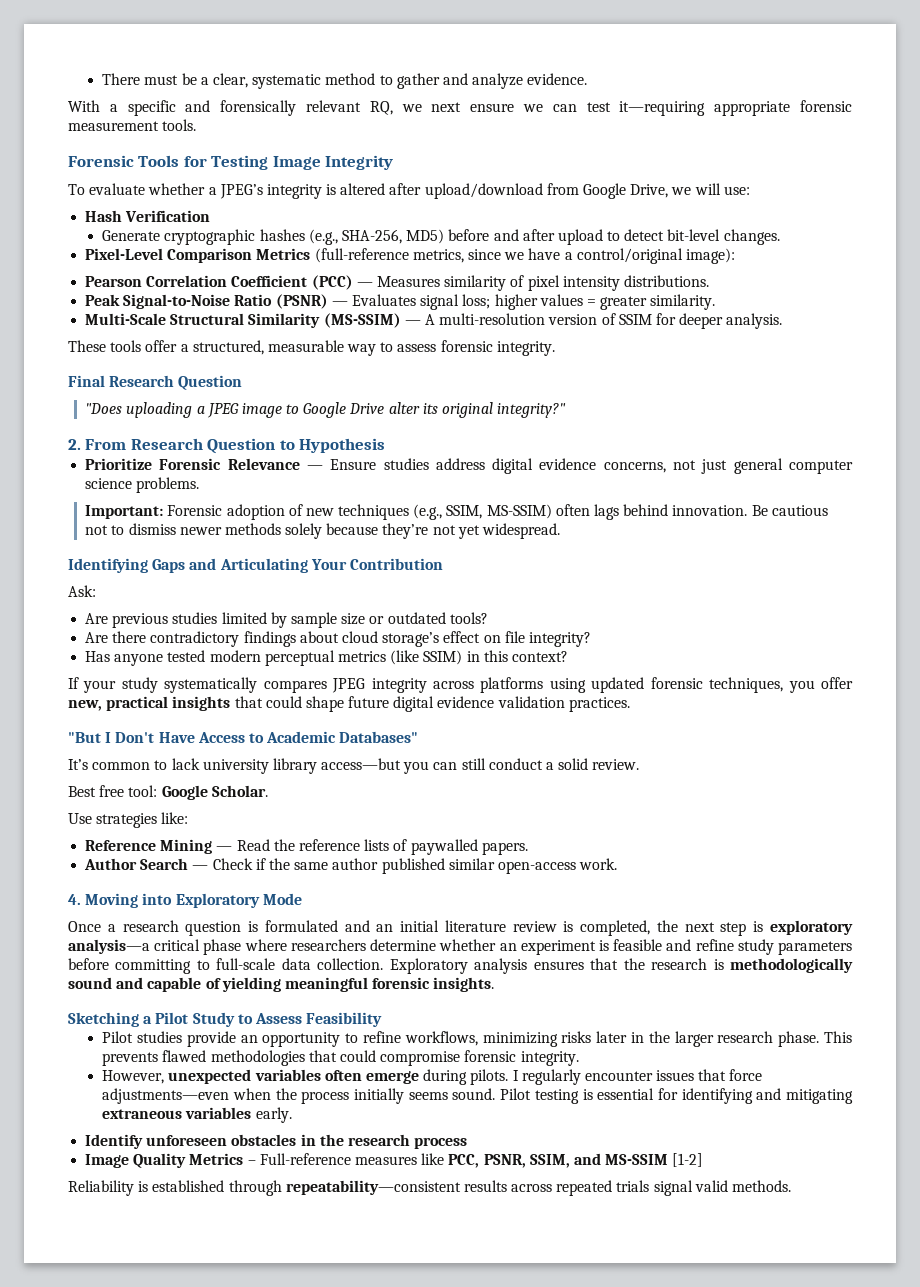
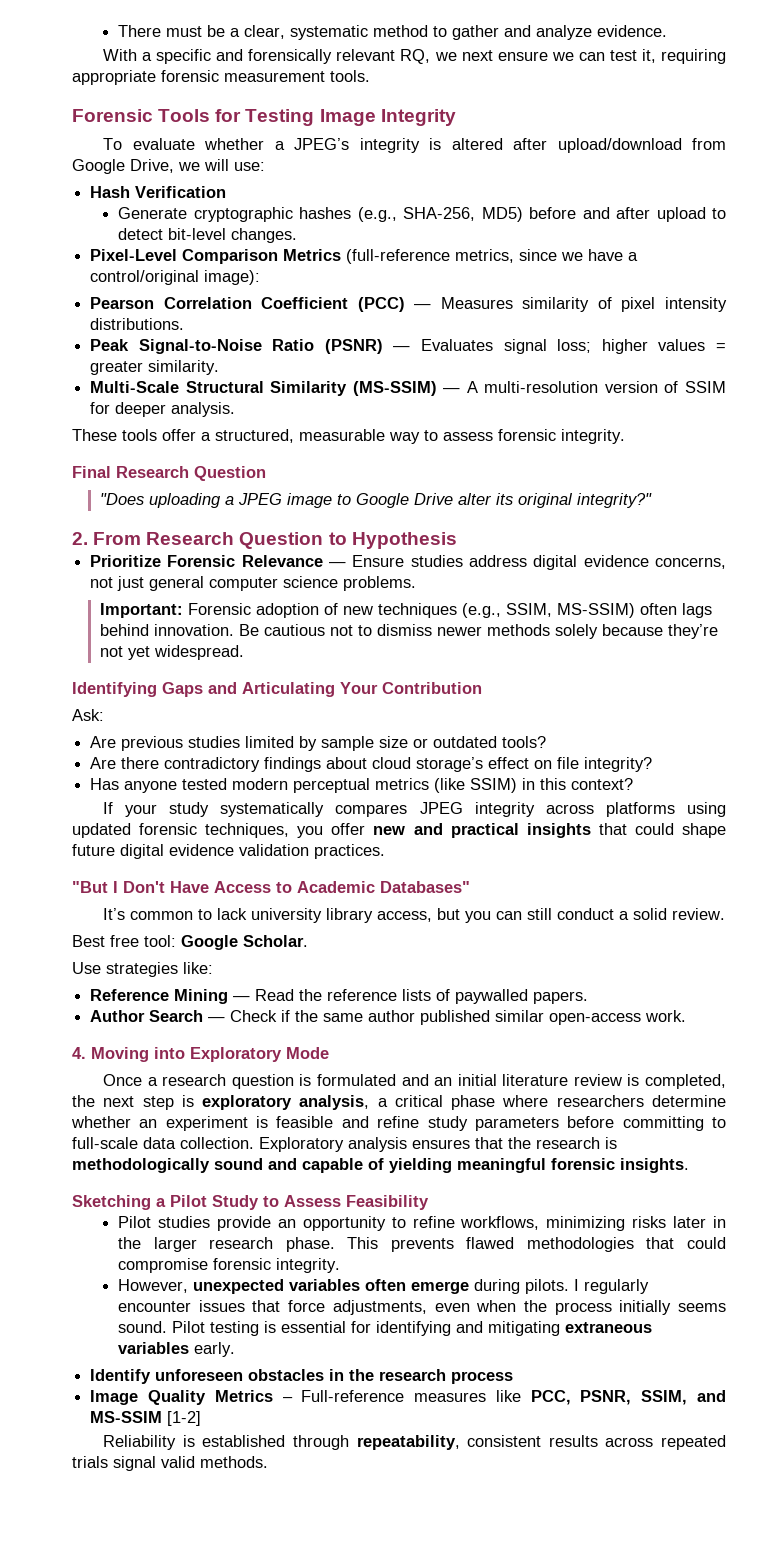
[619,101,706,116] it—requiring -> [641,49,726,64] it, requiring
[68,700,102,711] new, -> [373,823,443,835] new and
[321,758,402,770] access—but -> [377,908,461,922] access, but
[68,939,150,954] analysis—a -> [299,1095,388,1110] analysis, a
[102,1088,230,1104] adjustments—even -> [332,1300,470,1315] adjustments, even
[285,1180,461,1195] repeatability—consistent -> [356,1435,542,1450] repeatability, consistent

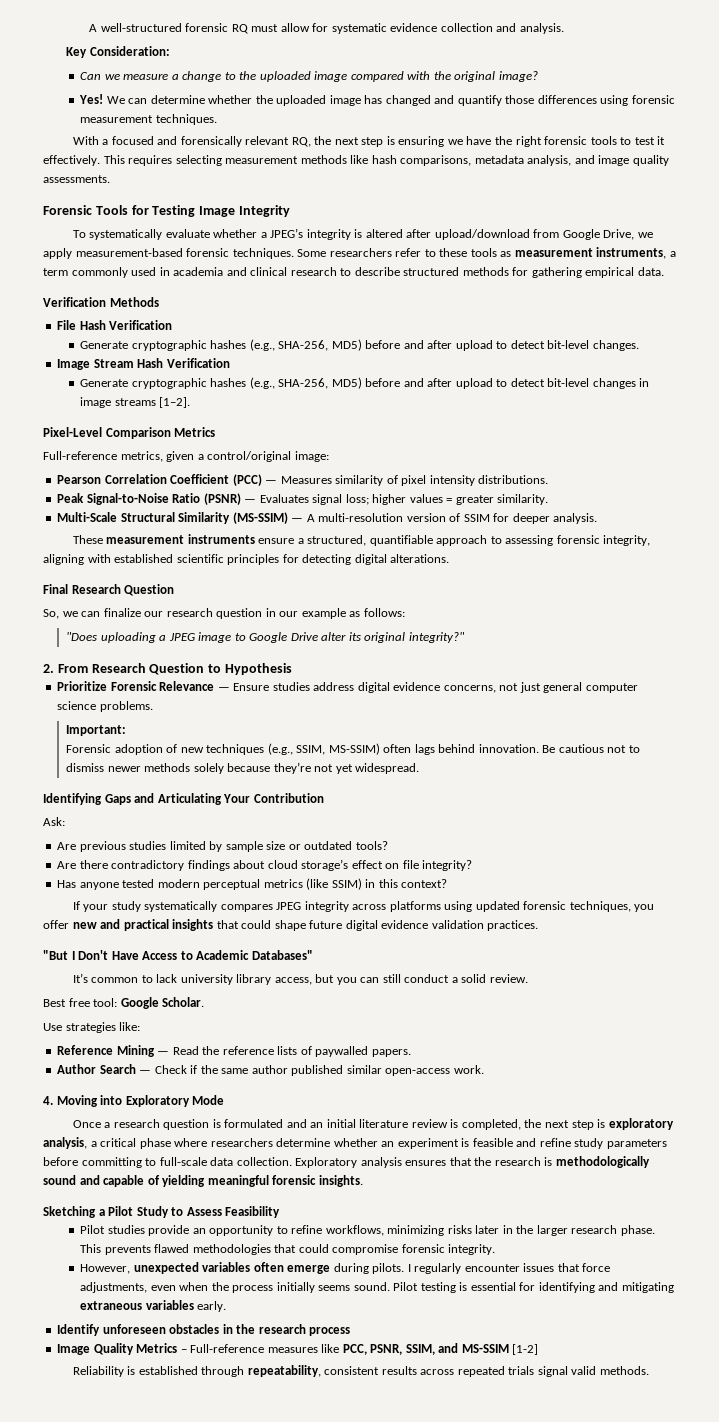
[118,25,668,40] There must be a clear, systematic method to gather and analyze evidence. -> [89,23,564,34] [66,46,170,58] [80,71,538,82] [79,94,675,106] [80,114,217,125] A well-structured forensic RQ must allow for systematic evidence collection and analysis. // Key Consideration: // Can we measure a change to the uploaded image compared with the original image? // Yes! We can determine whether the uploaded image has changed and quantify those differences using forensic measurement techniques.
[156,49,212,64] specific -> [111,136,154,145] focused
[434,49,726,64] [72,70,370,85] we next ensure we can test it, requiring appropriate forensic measurement tools. -> [314,136,666,147] [43,155,669,166] [43,175,110,183] the next step is ensuring we have the right forensic tools to test it effectively. This requires selecting measurement methods like hash comparisons, metadata analysis, and image quality assessments.
(123, 144) none -> [89,229,163,240] systematically
[204,159,265,171] will use: // -> [43,247,676,259] [43,267,664,278] [43,297,159,307] [57,320,77,330] apply measurement-based forensic techniques. Some researchers refer to these tools as measurement instruments, a term commonly used in academia and clinical research to describe structured methods for gathering empirical data. // Verification Methods // File
[90,249,624,264] Pixel-Level Comparison Metrics (full-reference metrics, since we have -> [57,358,230,370] [80,377,650,389] [80,397,191,408] [43,427,216,439] [43,451,195,462] Image Stream Hash Verification // Generate cryptographic hashes (e.g., SHA-256, MD5) before and after upload to detect bit-level changes in image streams [1–2]. // Pixel-Level Comparison Metrics // Full-reference metrics, given
[204,270,261,285] image): -> [294,451,329,462] image:
[122,429,625,444] [72,466,266,481] tools offer a structured, measurable way to assess forensic integrity. // Final Research Question -> [106,534,651,546] [43,554,450,565] [43,584,175,596] [43,608,405,619] measurement instruments ensure a structured, quantifiable approach to assessing forensic integrity, aligning with established scientific principles for detecting digital alterations. // Final Research Question // So, we can finalize our research question in our example as follows:
(183, 610) none -> (127, 730) //

